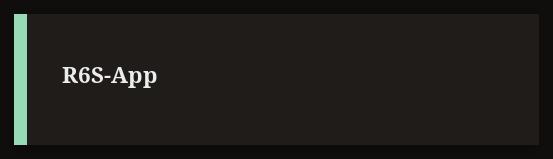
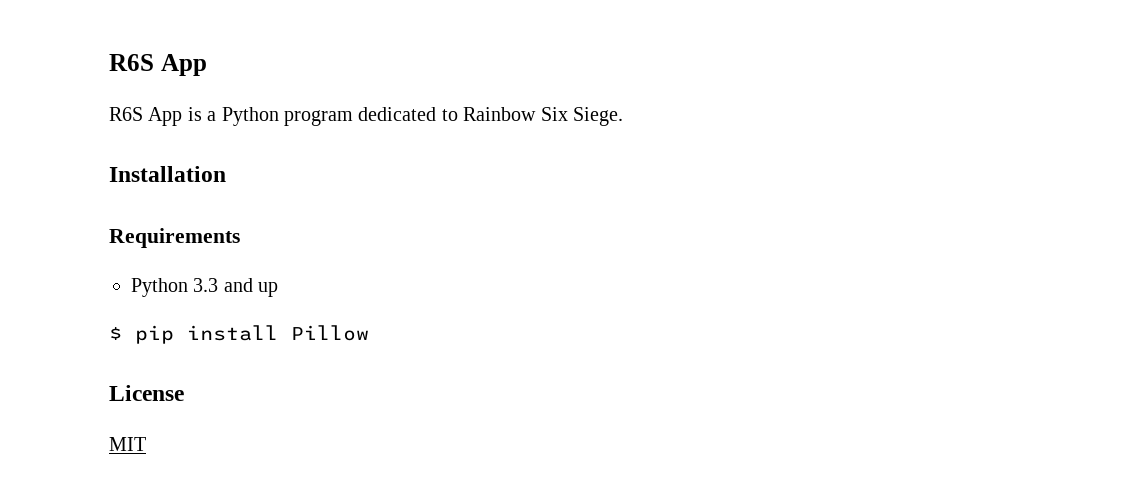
[62,67,158,88] R6S-App -> [109,54,207,76] [109,107,623,126] [109,166,226,182] [109,228,240,248] [131,278,279,297] [109,325,369,344] [109,385,184,401] [109,437,146,451] R6S App // R6S App is a Python program dedicated to Rainbow Six Siege. // Installation // Requirements // Python 3.3 and up // $ pip install Pillow // License // MIT

